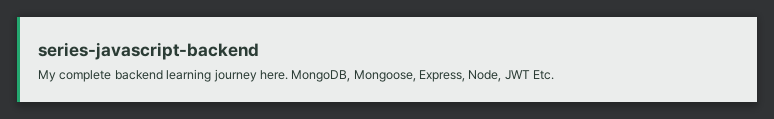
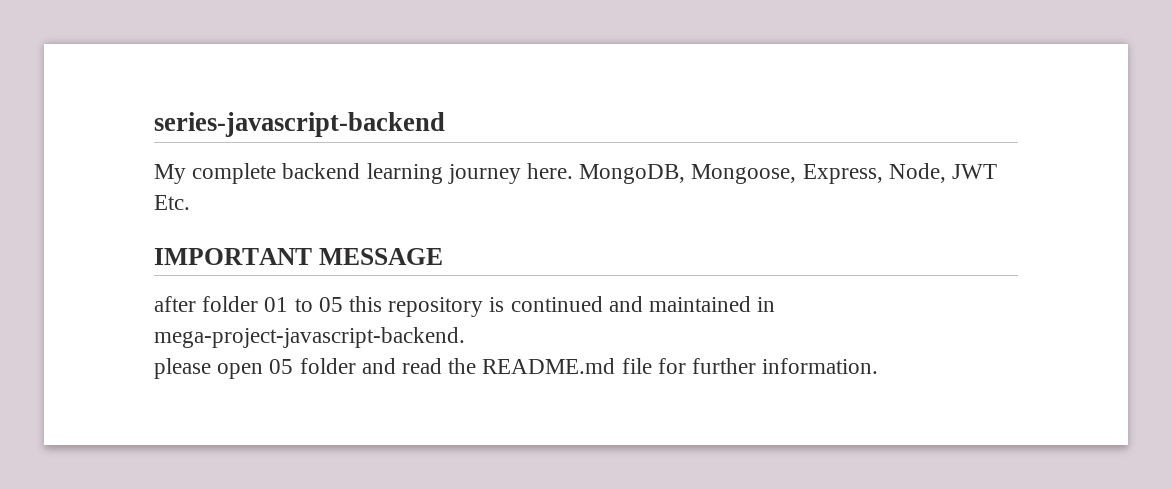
(555, 75) none -> [154,248,443,265] [154,296,776,317] [154,327,465,348] [154,358,879,379] // IMPORTANT MESSAGE // after folder 01 to 05 this repository is continued and maintained in mega-project-javascript-backend. // please open 05 folder and read the README.md file for further information.

